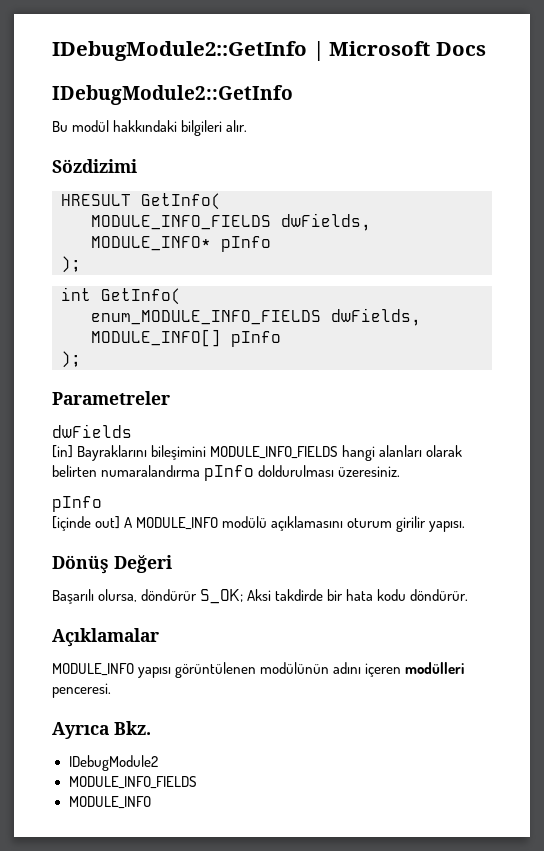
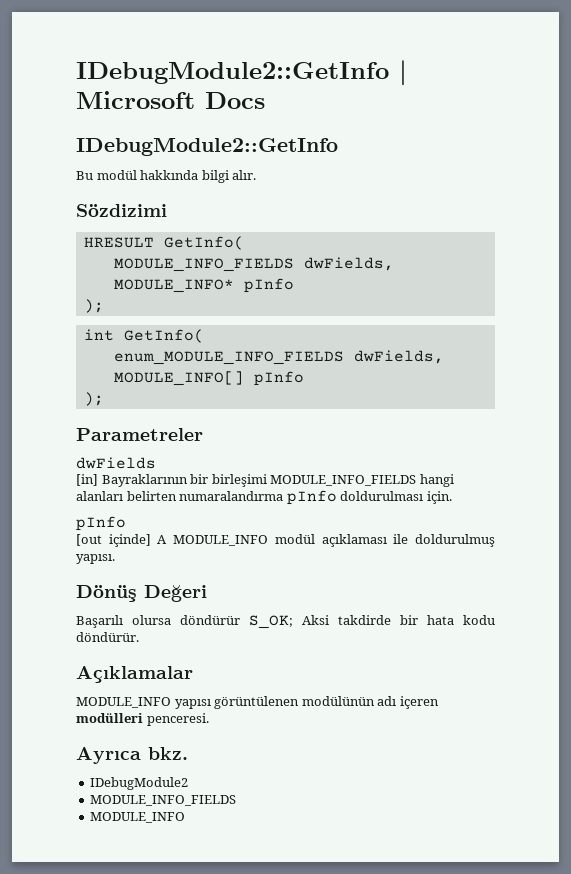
[113,120,223,136] hakkındaki bilgileri -> [140,170,229,183] hakkında bilgi
[77,445,207,461] Bayraklarını bileşimini -> [101,474,267,487] Bayraklarının bir birleşimi
[426,445,463,457] olarak -> (123, 496) none
[338,466,401,477] [52,496,102,512] [52,516,427,532] üzeresiniz. // pInfo // [içinde out] A MODULE_INFO modülü açıklamasını oturum girilir -> [426,491,452,504] [76,516,126,531] [76,534,496,547] için. // pInfo // [out içinde] A MODULE_INFO modül açıklaması ile doldurulmuş
[98,589,138,602] olursa, -> [132,615,171,625] olursa
[333,662,362,674] adını -> [377,696,397,706] adı
[114,721,151,735] Bkz. -> [148,747,188,760] bkz.

